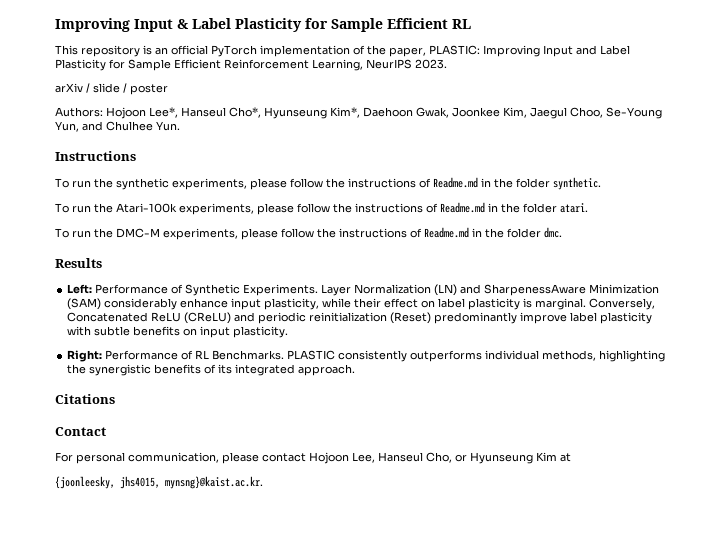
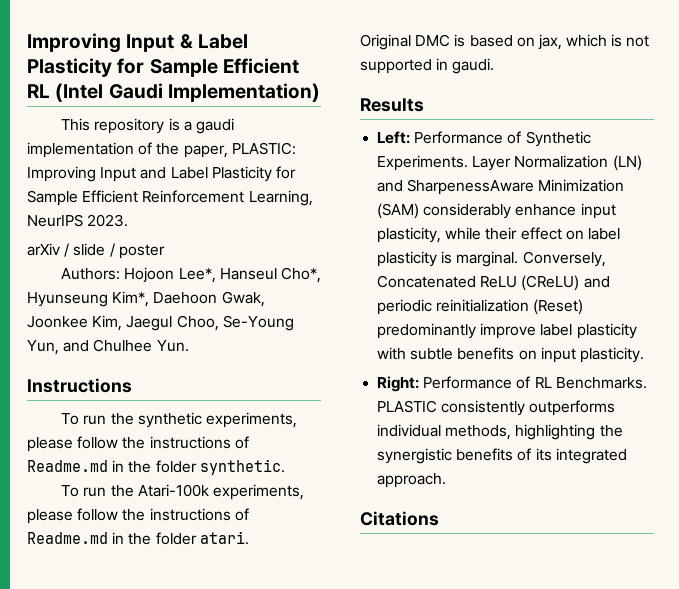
(471, 24) none -> [55,83,320,102] (Intel Gaudi Implementation)
[155,45,257,57] an official PyTorch -> [183,118,234,134] a gaudi
[55,227,562,240] To run the DMC-M experiments, please follow the instructions of Readme.md in the folder dmc. -> [360,34,650,50] [360,58,495,74] Original DMC is based on jax, which is not supported in gaudi.
[55,427,106,436] [55,452,571,464] [55,476,263,489] // Contact // For personal communication, please contact Hojoon Lee, Hanseul Cho, or Hyunseung Kim at // {joonleesky, jhs4015, mynsng}@kaist.ac.kr. -> (439, 518) none

